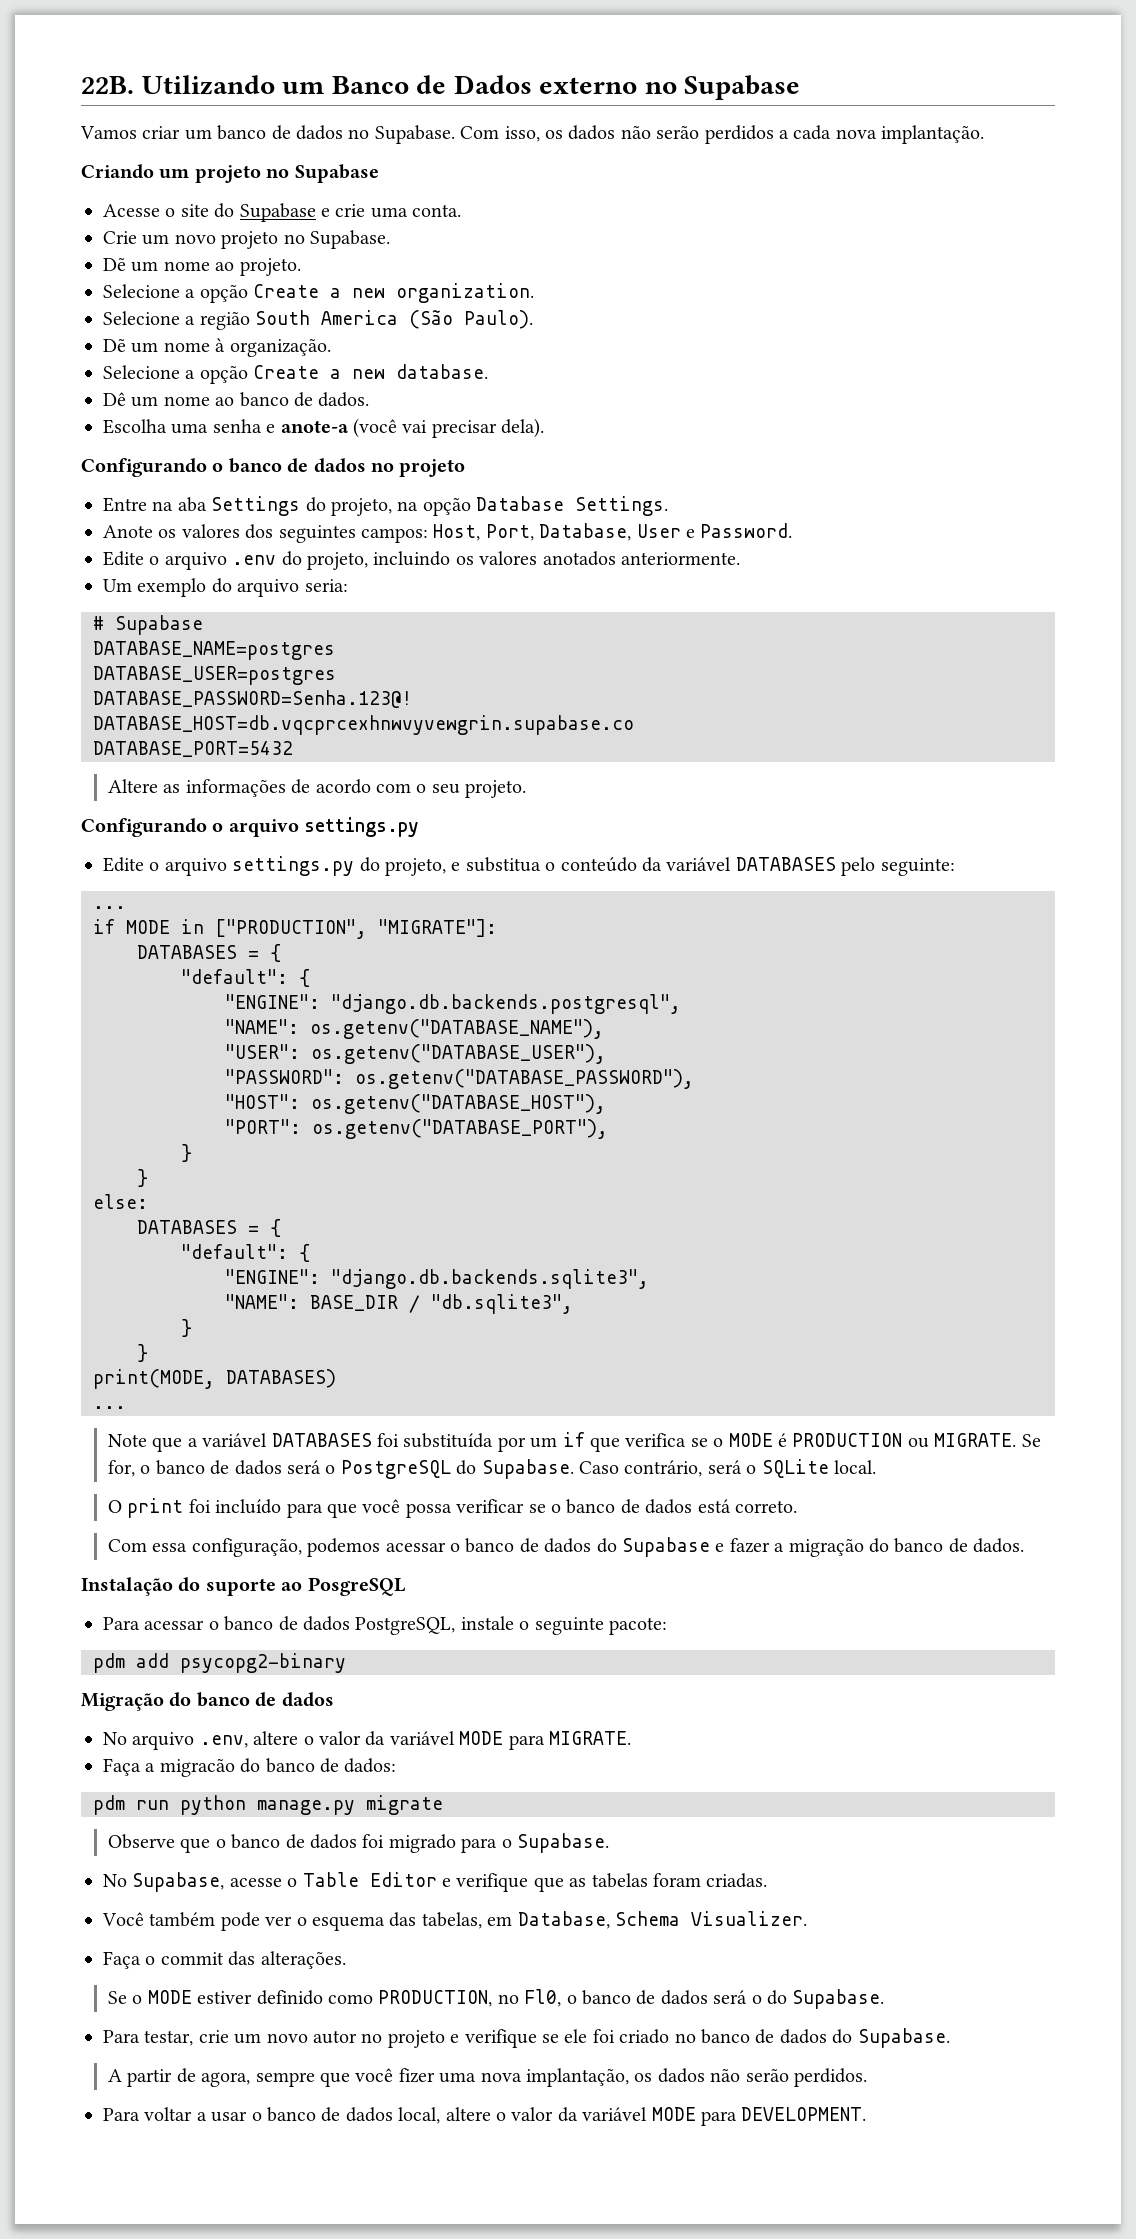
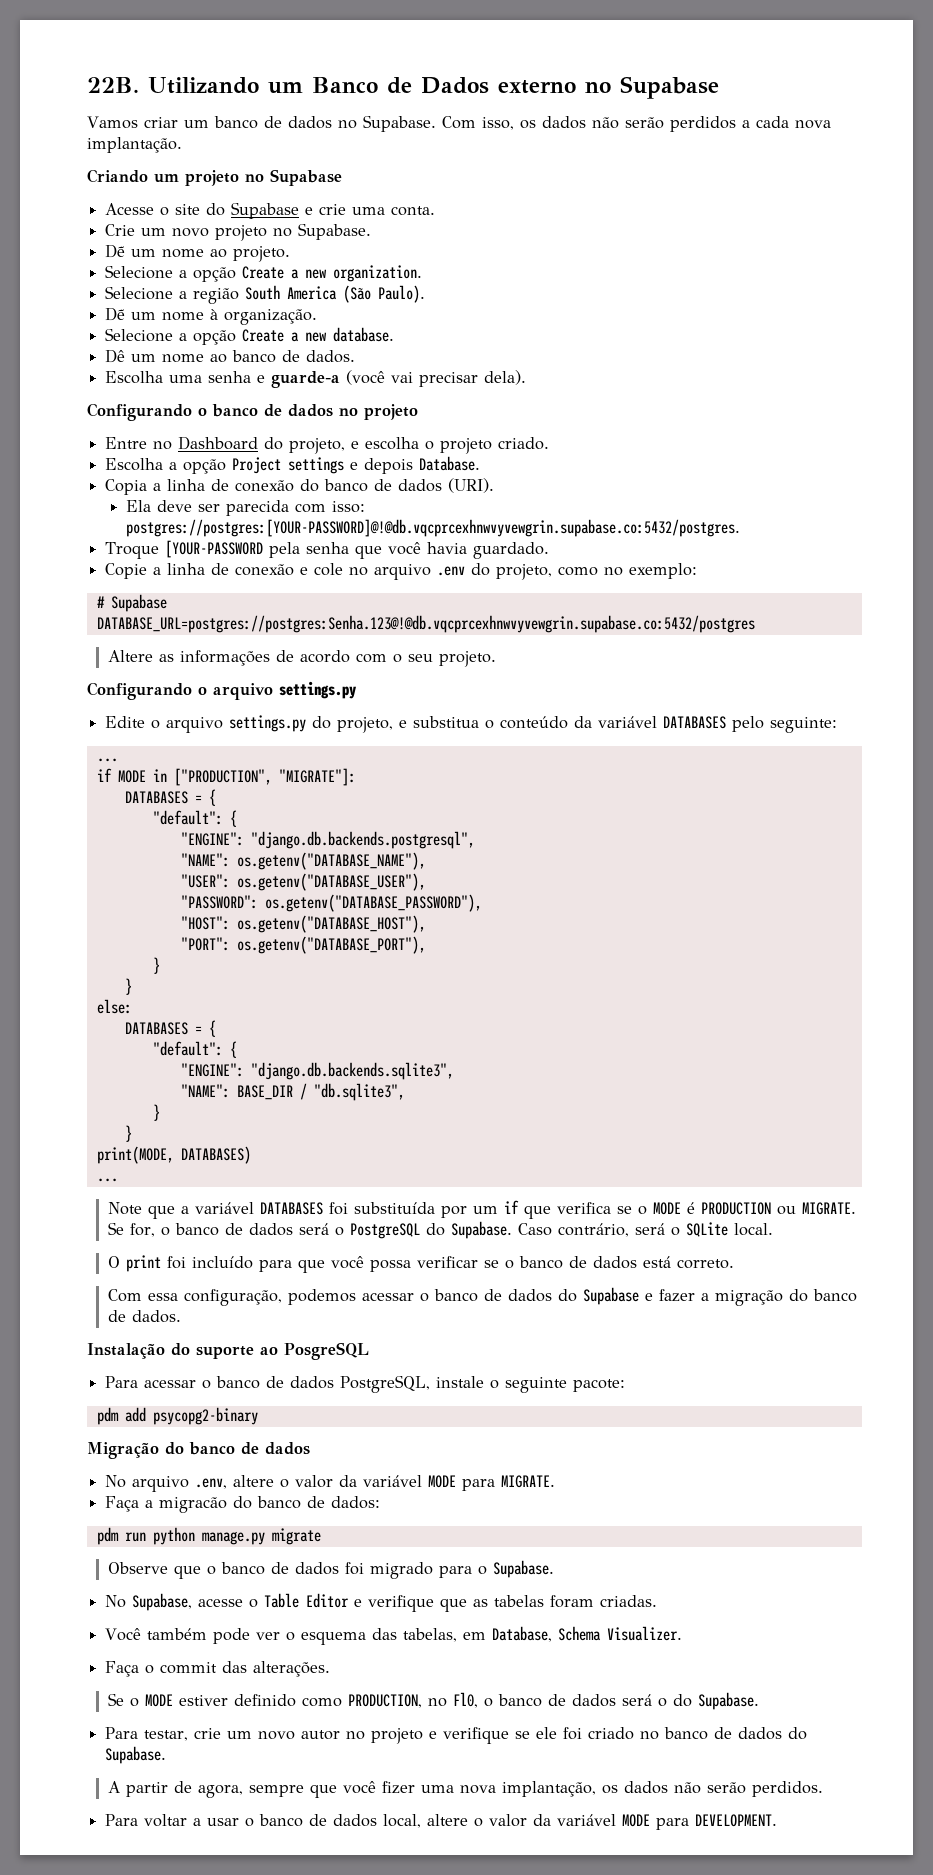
[280,420,349,433] anote-a -> [271,371,341,388] guarde-a
[152,496,669,516] [103,523,793,543] [103,551,740,570] [103,578,348,597] [93,615,203,635] [93,641,335,660] [93,666,336,685] [93,690,412,708] [93,715,634,735] [93,741,293,757] na aba Settings do projeto, na opção Database Settings. // Anote os valores dos seguintes campos: Host, Port, Database, User e Password. // Edite o arquivo .env do projeto, incluindo os valores anotados anteriormente. // Um exemplo do arquivo seria: // # Supabase // DATABASE_NAME=postgres // DATABASE_USER=postgres // DATABASE_PASSWORD=Senha.123@! // DATABASE_HOST=db.vqcprcexhnwvyvewgrin.supabase.co // DATABASE_PORT=5432 -> [153,436,550,454] [105,456,481,474] [105,478,495,495] [125,500,365,516] [125,519,740,537] [105,540,550,559] [105,563,698,580] [96,594,167,612] [96,615,755,633] no Dashboard do projeto, e escolha o projeto criado. // Escolha a opção Project settings e depois Database. // Copia a linha de conexão do banco de dados (URI). // Ela deve ser parecida com isso: postgres://postgres:[YOUR-PASSWORD]@!@db.vqcprcexhnwvyvewgrin.supabase.co:5432/postgres. // Troque [YOUR-PASSWORD pela senha que você havia guardado. // Copie a linha de conexão e cole no arquivo .env do projeto, como no exemplo: // # Supabase // DATABASE_URL=postgres://postgres:Senha.123@!@db.vqcprcexhnwvyvewgrin.supabase.co:5432/postgres

